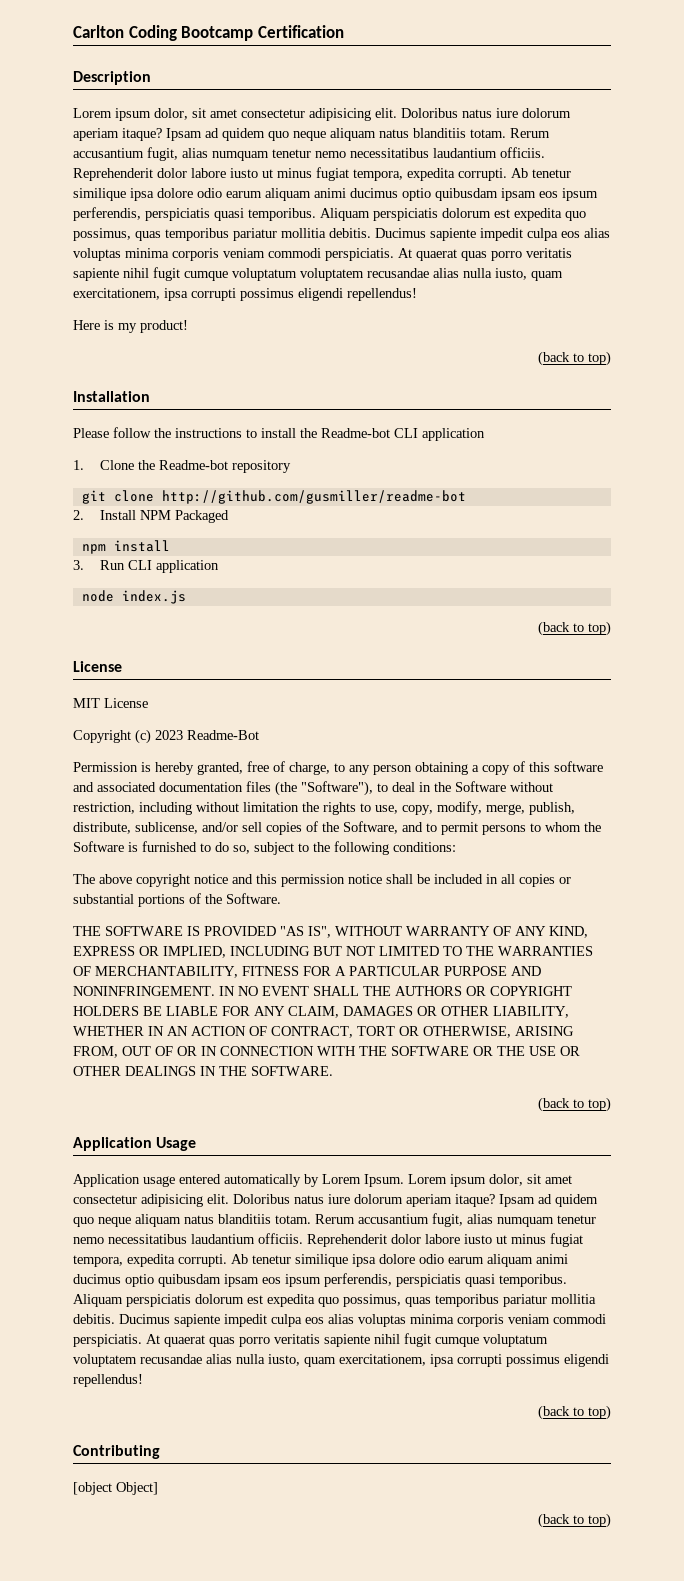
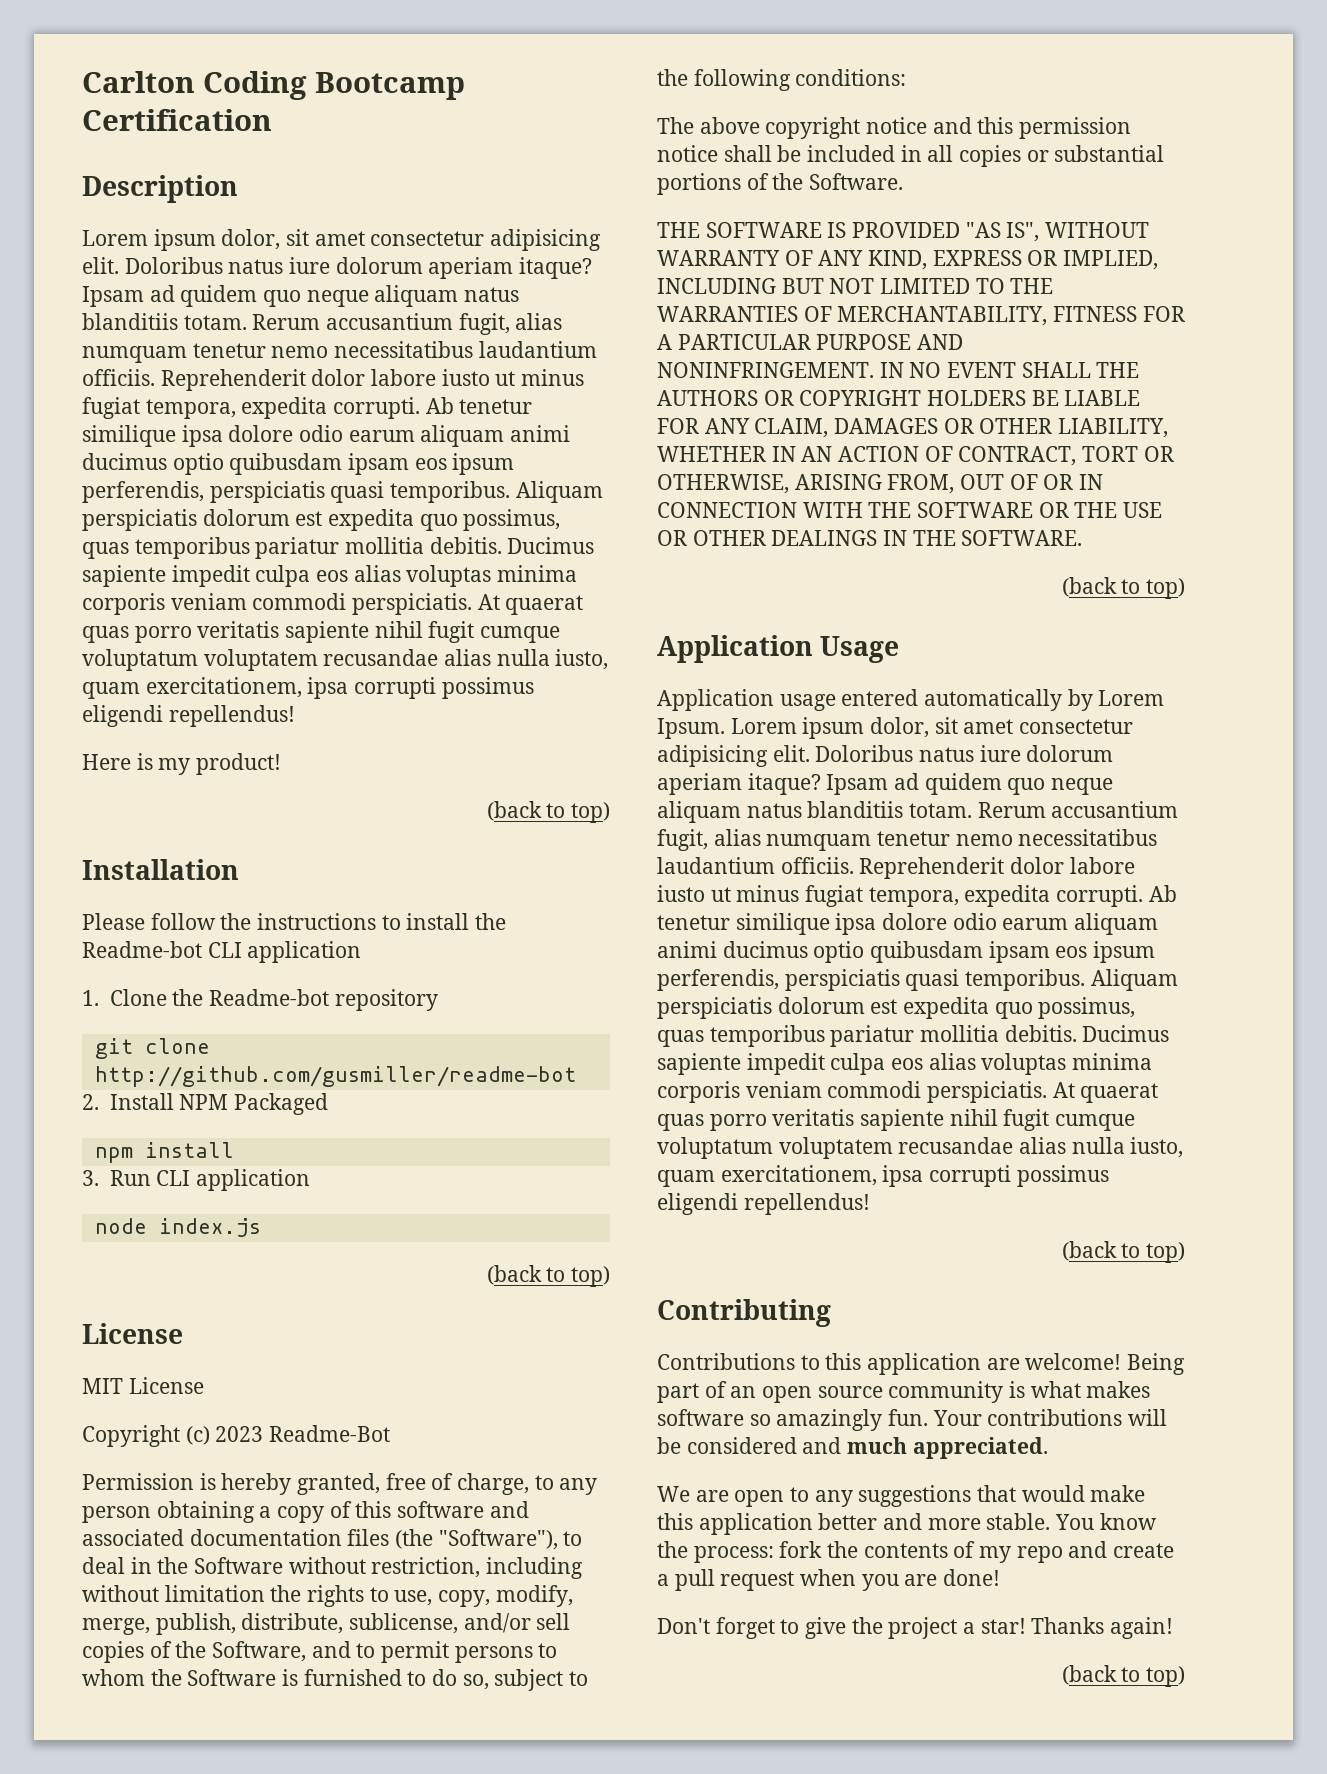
[73,1482,158,1495] [object Object] -> [657,1353,1186,1375] [657,1381,1151,1403] [657,1409,1168,1431] [657,1437,1048,1459] [657,1485,1146,1507] [657,1513,1157,1535] [657,1541,1175,1563] [657,1569,1001,1591] [657,1617,1174,1639] Contributions to this application are welcome! Being part of an open source community is what makes software so amazingly fun. Your contributions will be considered and much appreciated. // We are open to any suggestions that would make this application better and more stable. You know the process: fork the contents of my repo and create a pull request when you are done! // Don't forget to give the project a star! Thanks again!

